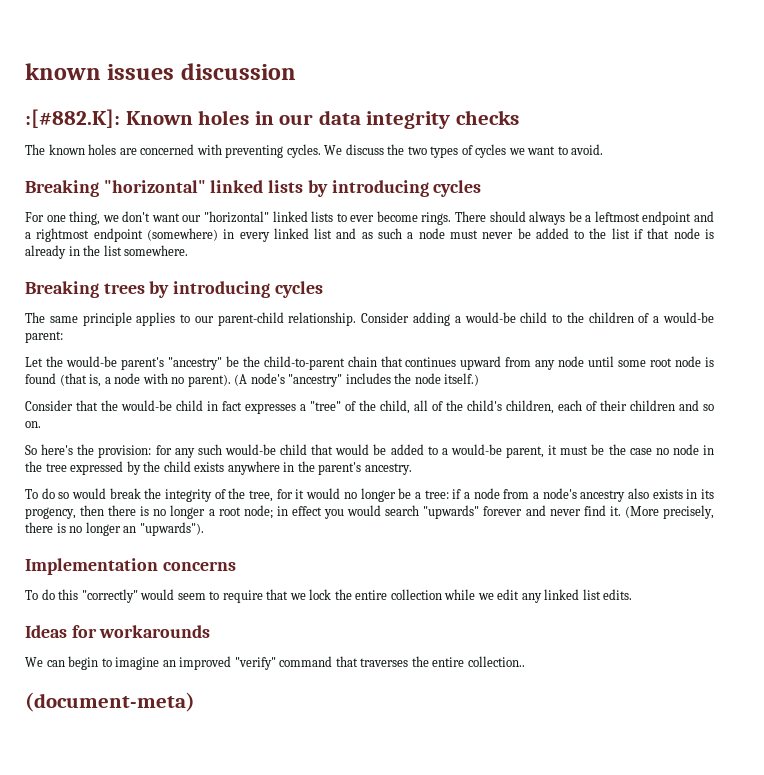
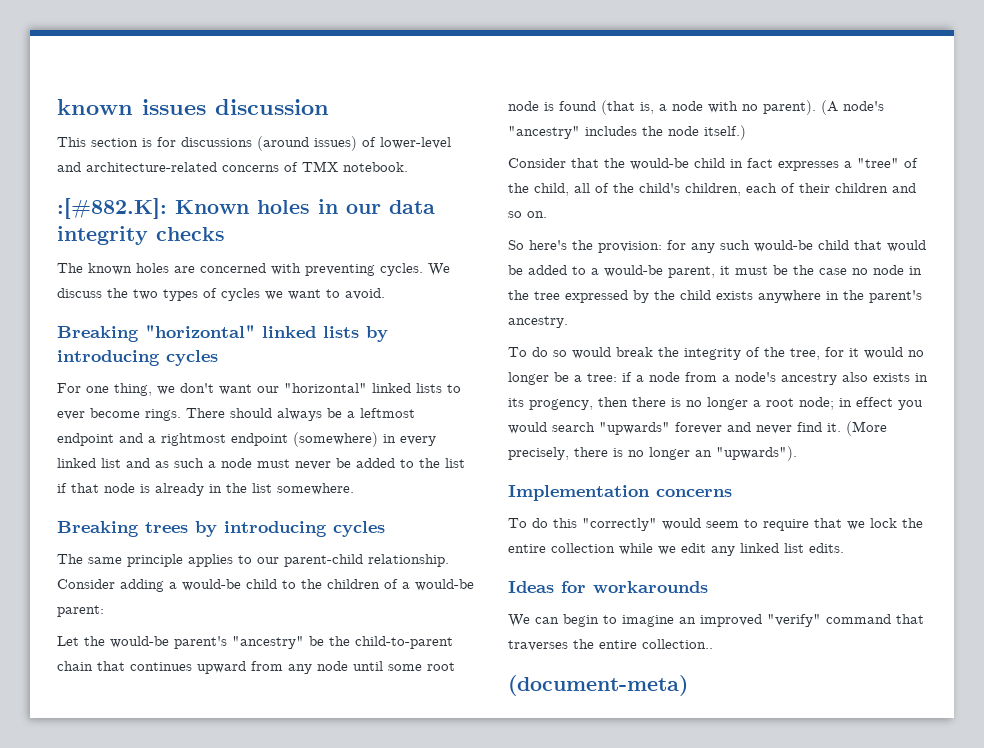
(296, 71) none -> [57,136,451,151] [57,161,408,172] // This section is for discussions (around issues) of lower-level and architecture-related concerns of TMX notebook.

